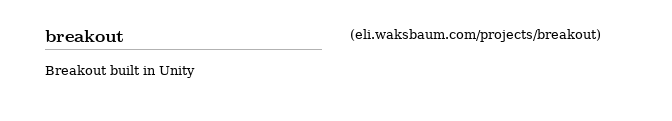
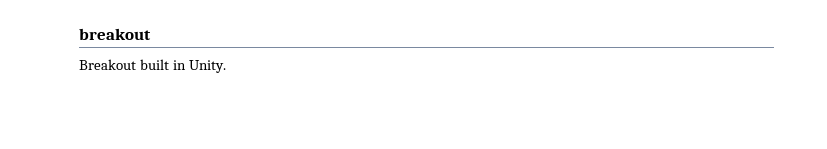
[159,66,195,78] [350,29,601,42] Unity (eli.waksbaum.com/projects/breakout) -> [188,60,226,73] Unity.

